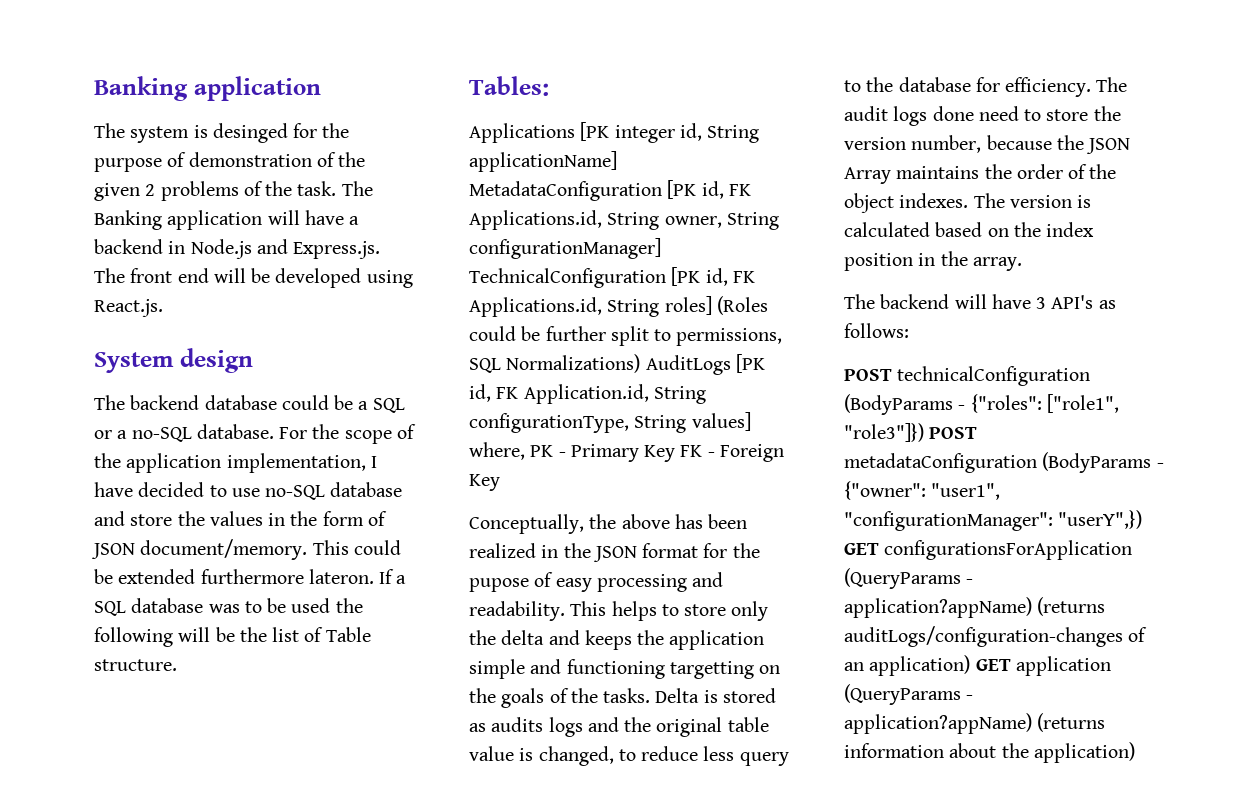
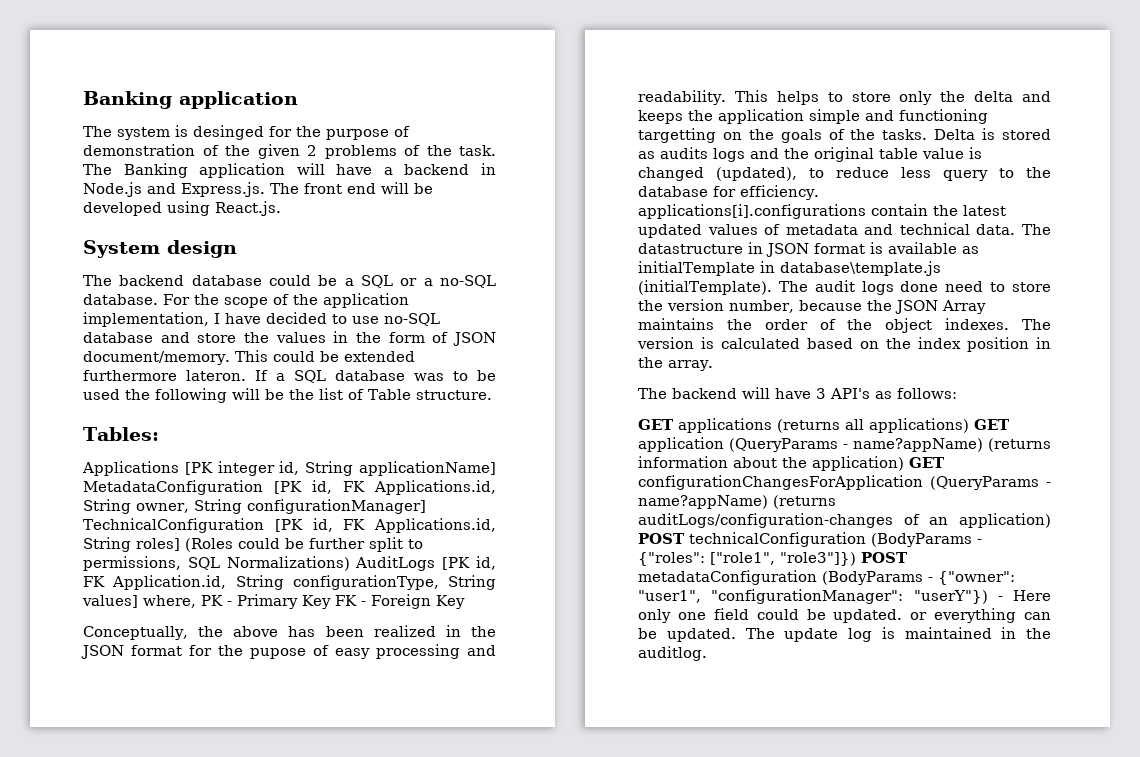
[538,746,614,766] changed, -> [638,167,797,181] changed (updated),
(1092, 87) none -> [638,204,1006,219] [638,223,1051,238] [638,242,979,257] [638,261,941,276] [638,280,772,295] applications[i].configurations contain the latest updated values of metadata and technical data. The datastructure in JSON format is available as initialTemplate in database\template.js (initialTemplate).
(909, 330) none -> [638,418,1010,433] [638,437,1051,452] [638,456,945,471] [638,475,1051,490] [638,495,836,509] [638,513,1051,528] GET applications (returns all applications) GET application (QueryParams - name?appName) (returns information about the application) GET configurationChangesForApplication (QueryParams - name?appName) (returns auditLogs/configuration-changes of an application)
[1058,510,1143,529] [844,540,1133,560] [844,568,974,589] [844,597,1106,618] [844,626,1148,647] [844,655,1111,676] [844,684,974,705] [844,713,1106,734] [844,742,1135,763] "userY",}) GET configurationsForApplication (QueryParams - application?appName) (returns auditLogs/configuration-changes of an application) GET application (QueryParams - application?appName) (returns information about the application) -> [913,590,1051,604] [638,608,1051,623] [638,627,1051,642] [638,646,707,661] "userY"}) - Here only one field could be updated. or everything can be updated. The update log is maintained in the auditlog.

